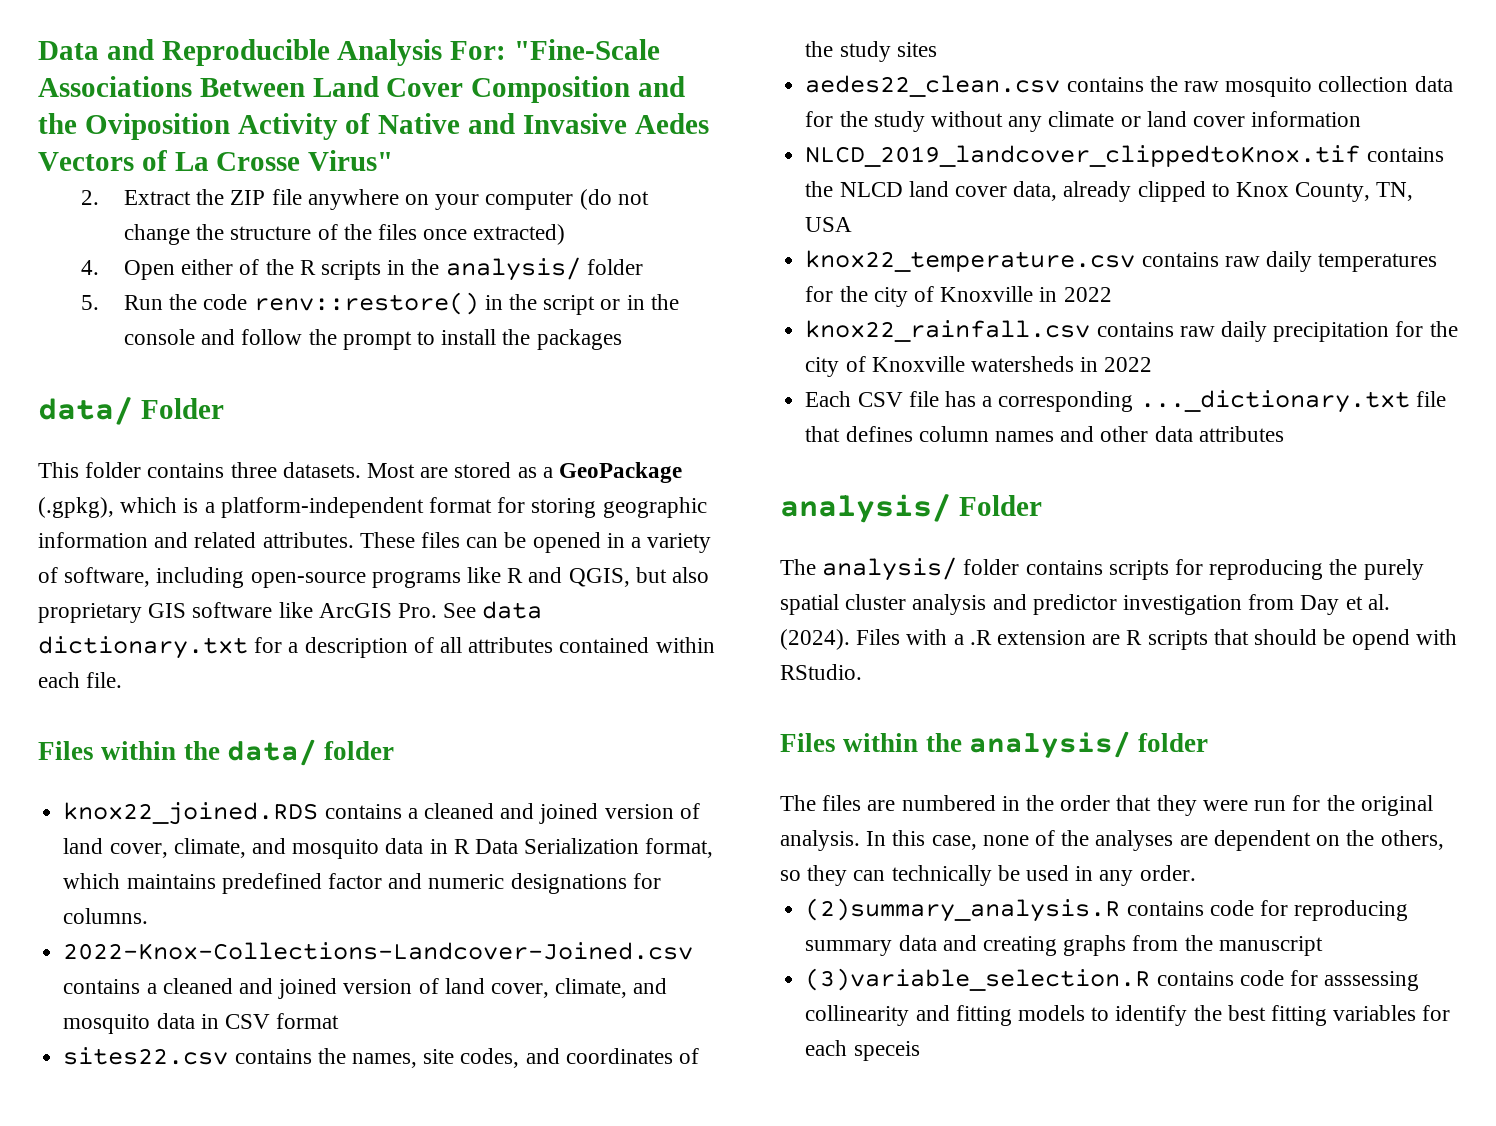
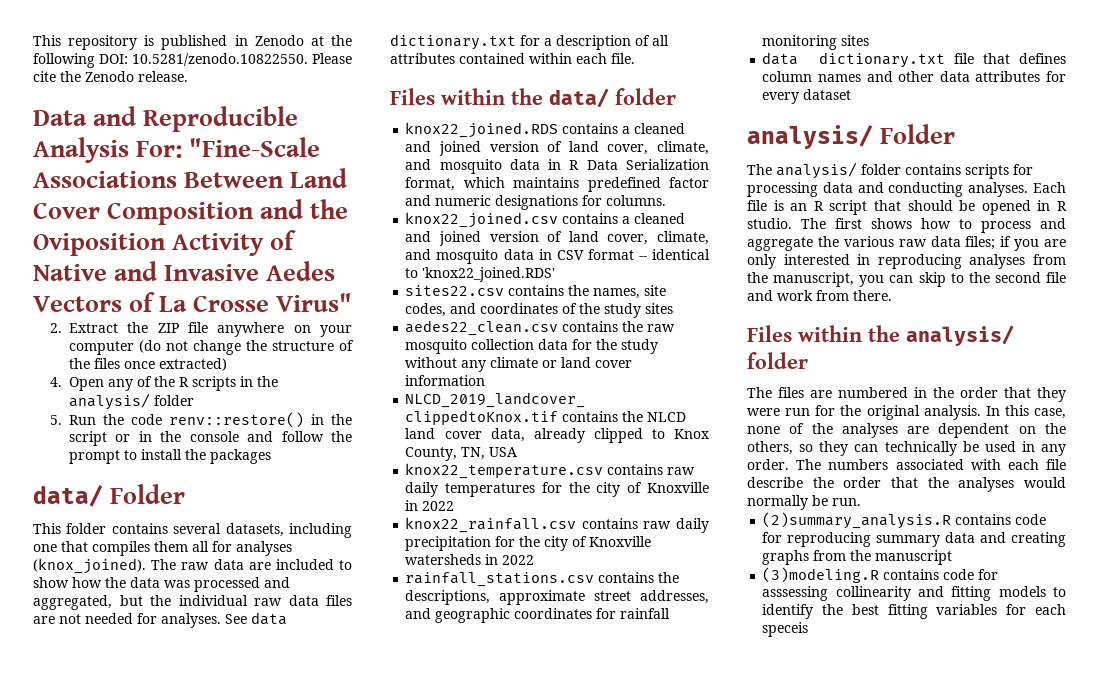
(38, 50) none -> [33,35,352,50] [33,53,352,68] [33,71,188,82] This repository is published in Zenodo at the following DOI: 10.5281/zenodo.10822550. Please cite the Zenodo release. //
[181,259,234,275] either -> [108,379,134,391] any
[230,462,683,483] [38,497,707,518] [38,532,712,553] [38,567,710,588] [38,602,438,623] three datasets. Most are stored as a GeoPackage (.gpkg), which is a platform-independent format for storing geographic information and related attributes. These files can be opened in a variety of software, including open-source programs like R and QGIS, but also proprietary GIS software like ArcGIS Pro. -> [173,523,352,538] [33,541,292,556] [33,558,352,574] [33,577,290,592] [33,595,352,610] [33,613,221,628] several datasets, including one that compiles them all for analyses (knox_joined). The raw data are included to show how the data was processed and aggregated, but the individual raw data files are not needed for analyses.
[63,942,694,960] 2022-Knox-Collections-Landcover-Joined.csv -> [405,212,559,228] knox22_joined.csv
(340, 1021) none -> [638,249,710,260] [405,267,556,282] -- identical to 'knox22_joined.RDS'
[805,390,1410,413] Each CSV file has a corresponding ..._dictionary.txt -> [405,572,680,587] [405,590,709,605] [405,608,671,623] [762,35,870,50] [762,52,945,68] rainfall_stations.csv contains the descriptions, approximate street addresses, and geographic coordinates for rainfall monitoring sites // data dictionary.txt
(1284, 434) none -> [1046,71,1066,82] [762,89,852,104] for every dataset
[1209,559,1424,580] [780,594,1390,615] [780,629,1457,650] [780,664,862,680] reproducing the purely spatial cluster analysis and predictor investigation from Day et al. (2024). Files with a .R extension are R scripts that should be opend with RStudio. -> [747,182,1066,197] [747,200,1067,215] [747,218,1066,233] [747,236,1066,251] [747,254,1066,269] [747,272,1066,287] [747,290,892,301] processing data and conducting analyses. Each file is an R script that should be opened in R studio. The first shows how to process and aggregate the various raw data files; if you are only interested in reproducing analyses from the manuscript, you can skip to the second file and work from there.
(1196, 873) none -> [796,459,1066,470] [747,477,1066,492] [747,495,861,510] The numbers associated with each file describe the order that the analyses would normally be run.
[805,968,1151,991] (3)variable_selection.R -> [762,567,880,583] (3)modeling.R

